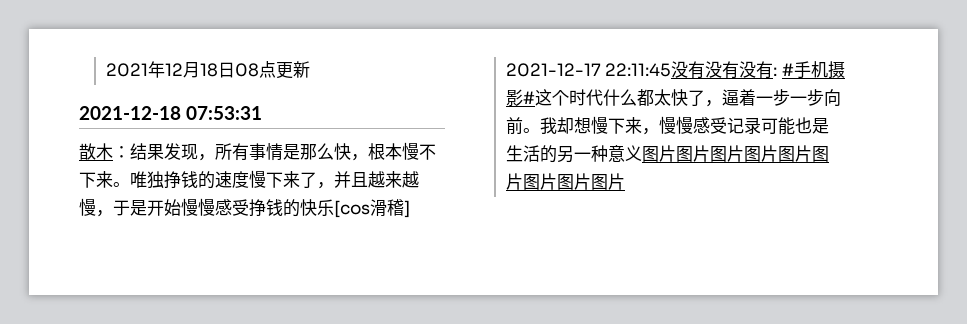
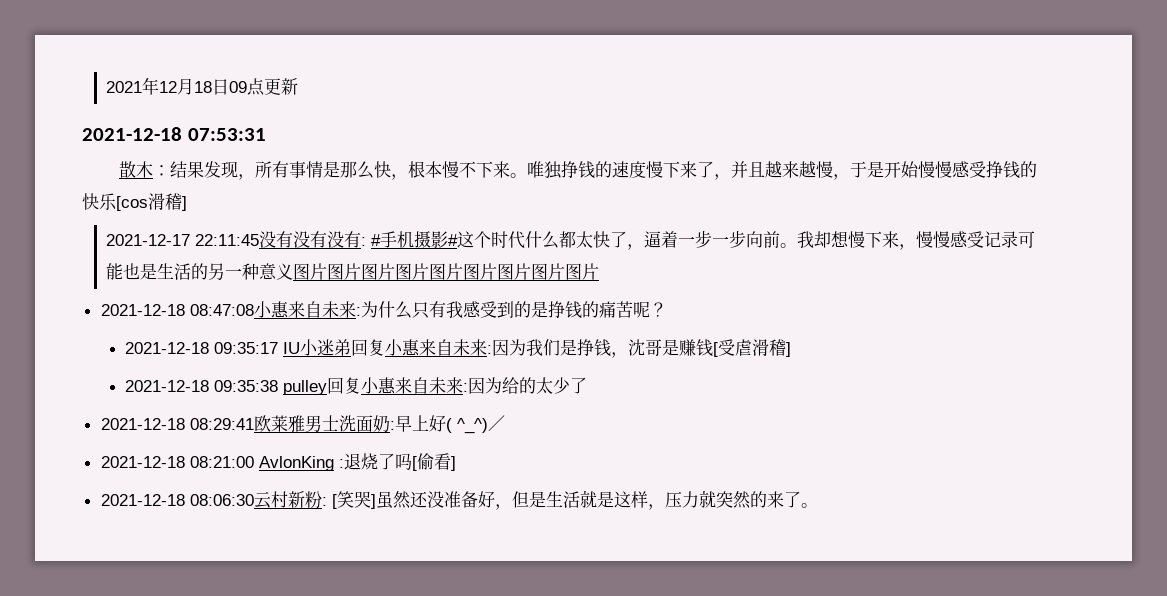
[234,63,259,77] 08 -> [229,81,248,93] 09
(625, 181) none -> [100,301,667,319] [124,339,791,358] [124,377,587,395] [100,415,505,434] [100,453,456,471] [100,490,818,510] // 2021-12-18 08:47:08小惠来自未来:为什么只有我感受到的是挣钱的痛苦呢？ // 2021-12-18 09:35:17 IU小迷弟回复小惠来自未来:因为我们是挣钱，沈哥是赚钱[受虐滑稽] // 2021-12-18 09:35:38 pulley回复小惠来自未来:因为给的太少了 // 2021-12-18 08:29:41欧莱雅男士洗面奶:早上好( ^_^)／ // 2021-12-18 08:21:00 AvlonKing :退烧了吗[偷看] // 2021-12-18 08:06:30云村新粉: [笑哭]虽然还没准备好，但是生活就是这样，压力就突然的来了。

